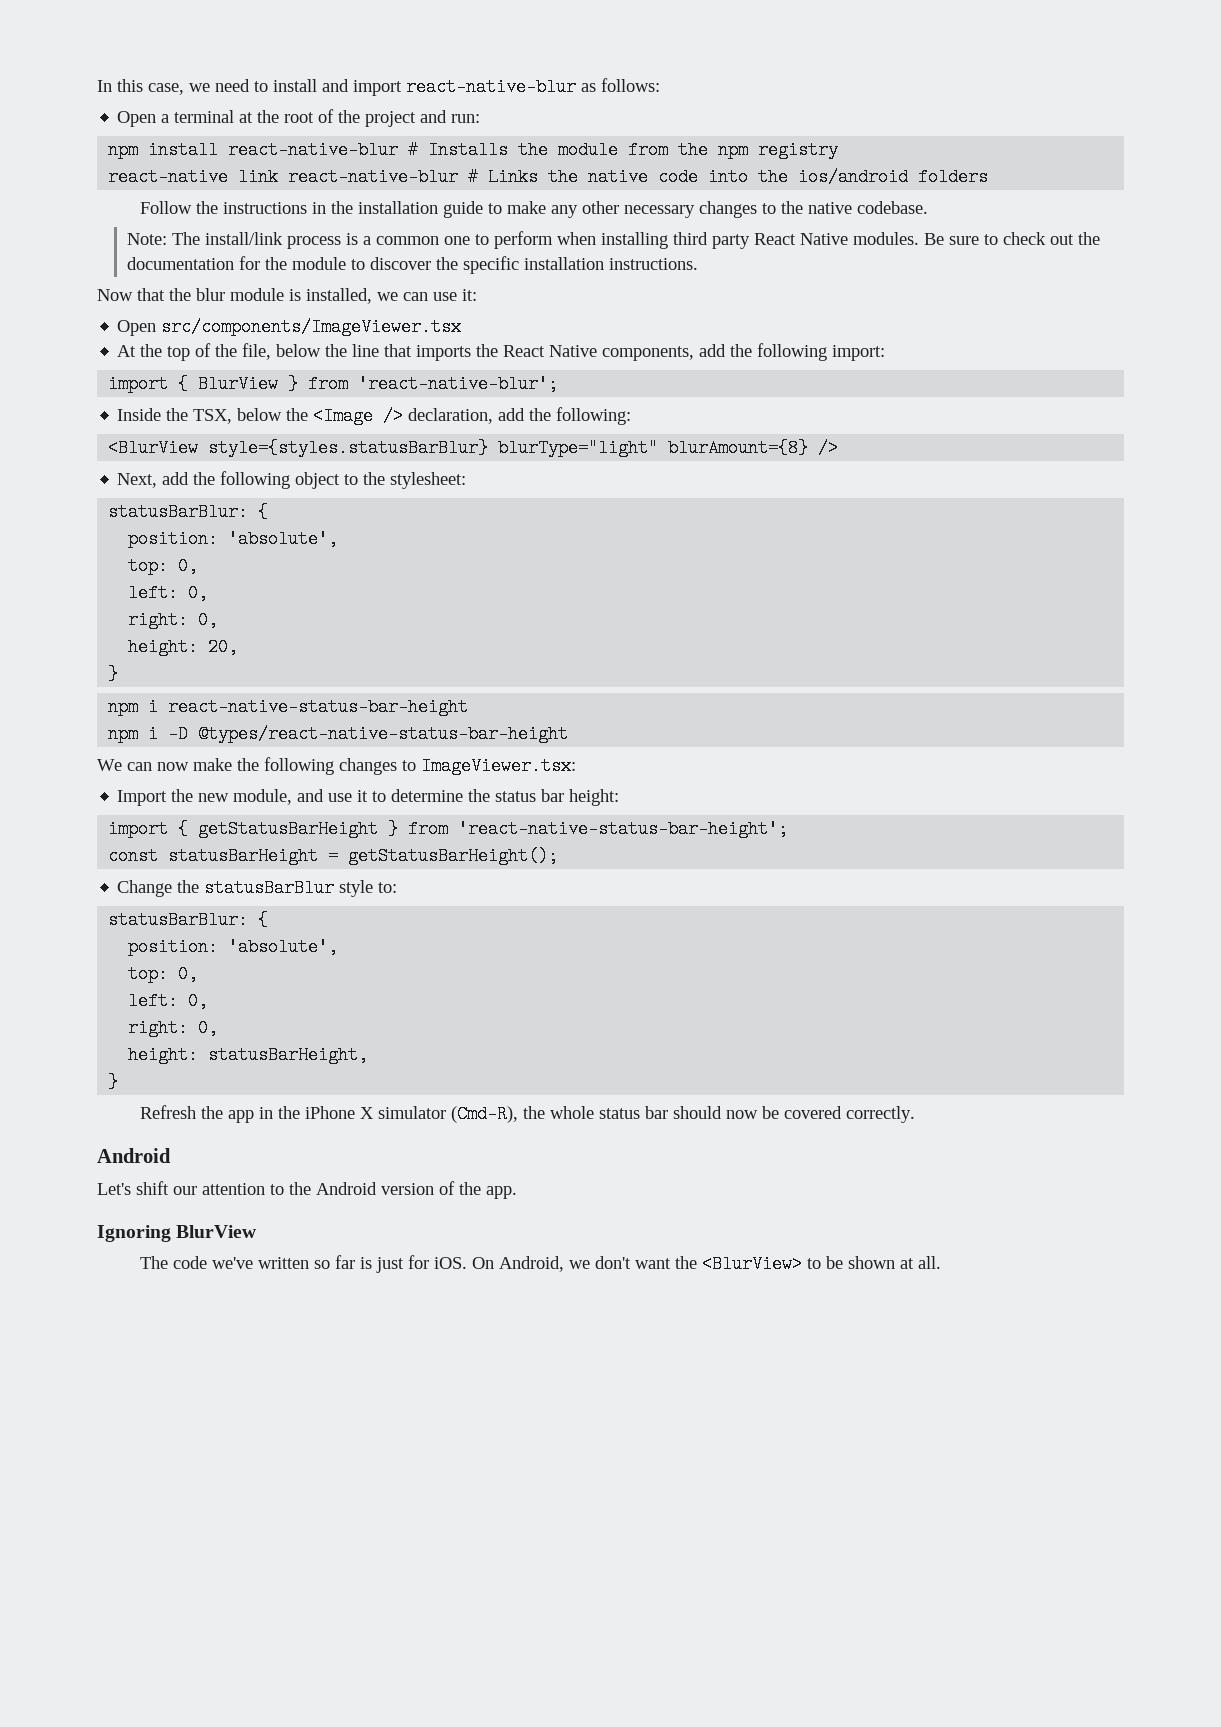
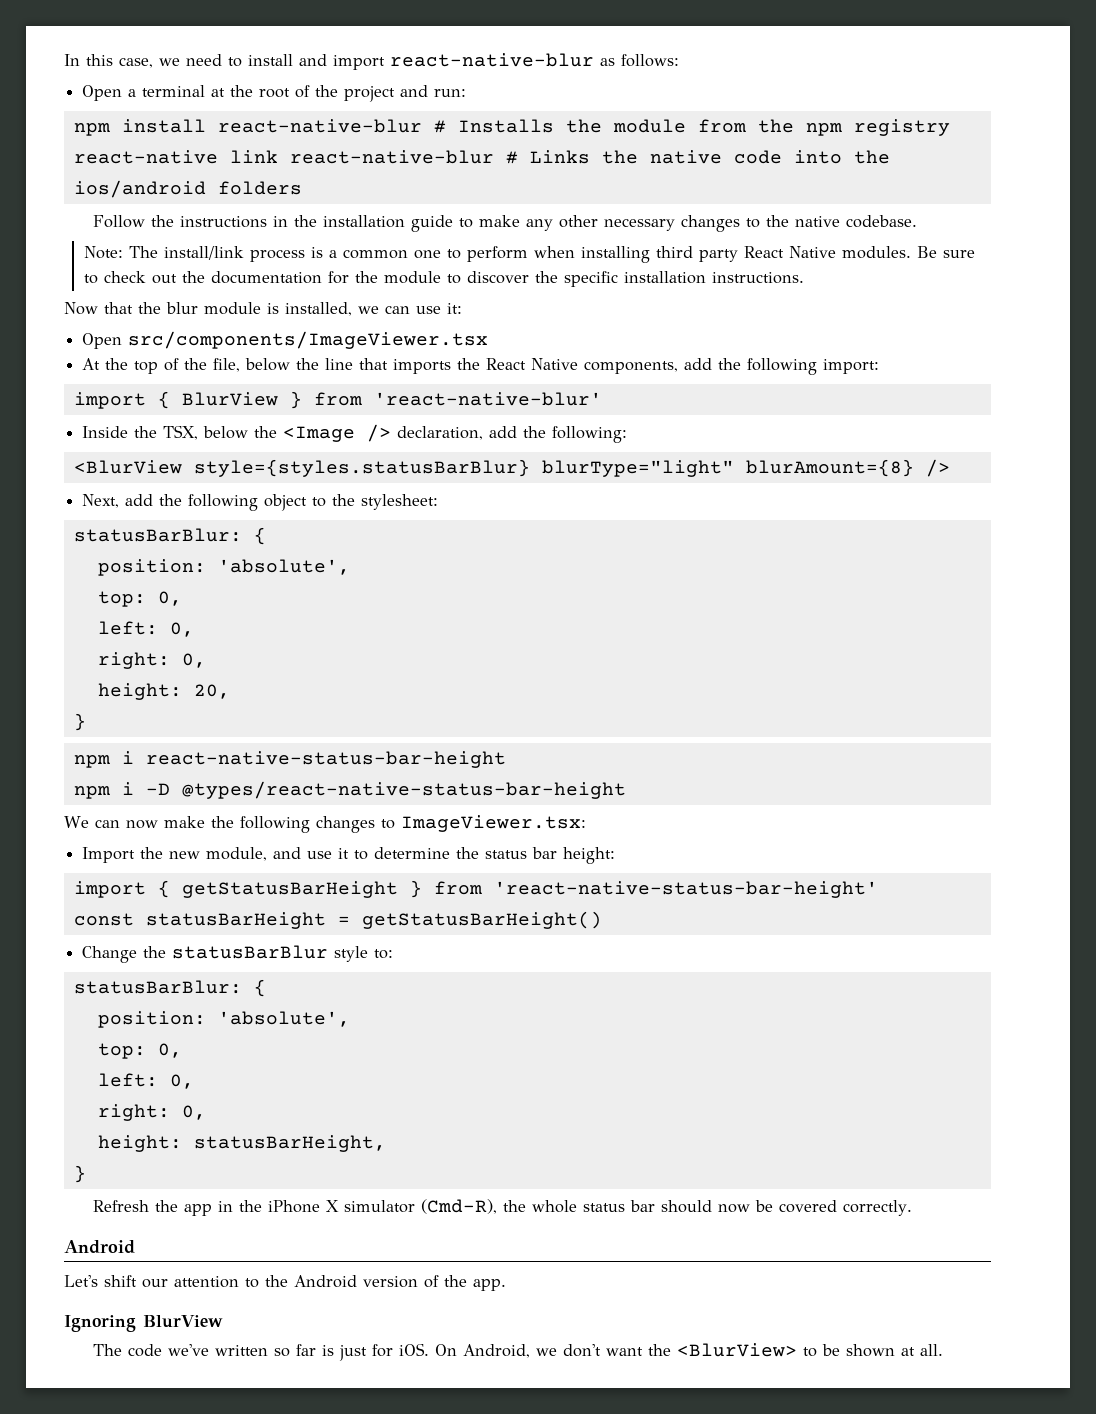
[358,375,559,393] 'react-native-blur'; -> [373,392,602,406] 'react-native-blur'
[458,820,789,838] 'react-native-status-bar-height'; -> [493,881,878,898] 'react-native-status-bar-height'
[348,847,559,865] getStatusBarHeight(); -> [361,911,602,929] getStatusBarHeight()

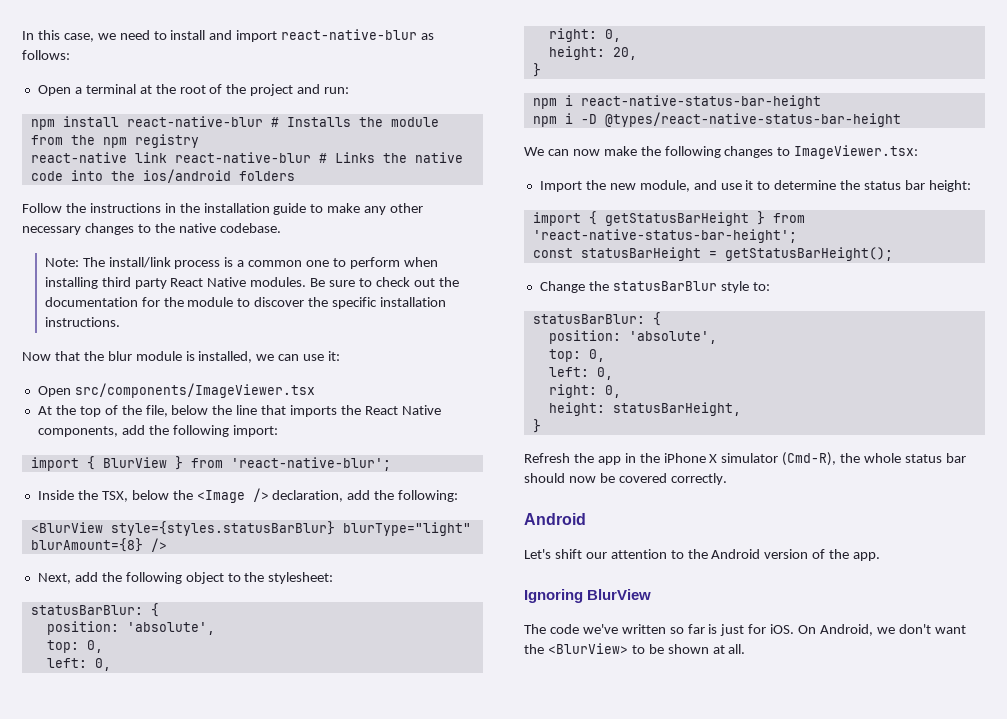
[373,392,602,406] 'react-native-blur' -> [230,457,391,471] 'react-native-blur';
[493,881,878,898] 'react-native-status-bar-height' -> [532,229,797,243] 'react-native-status-bar-height';
[361,911,602,929] getStatusBarHeight() -> [724,247,893,261] getStatusBarHeight();

